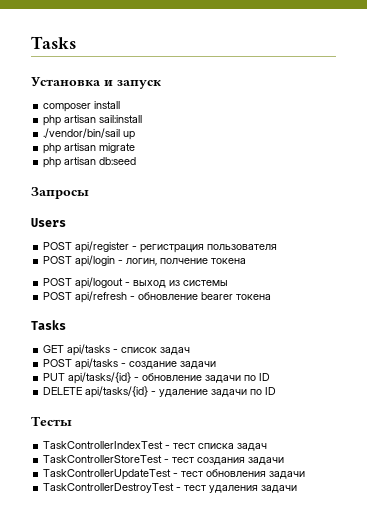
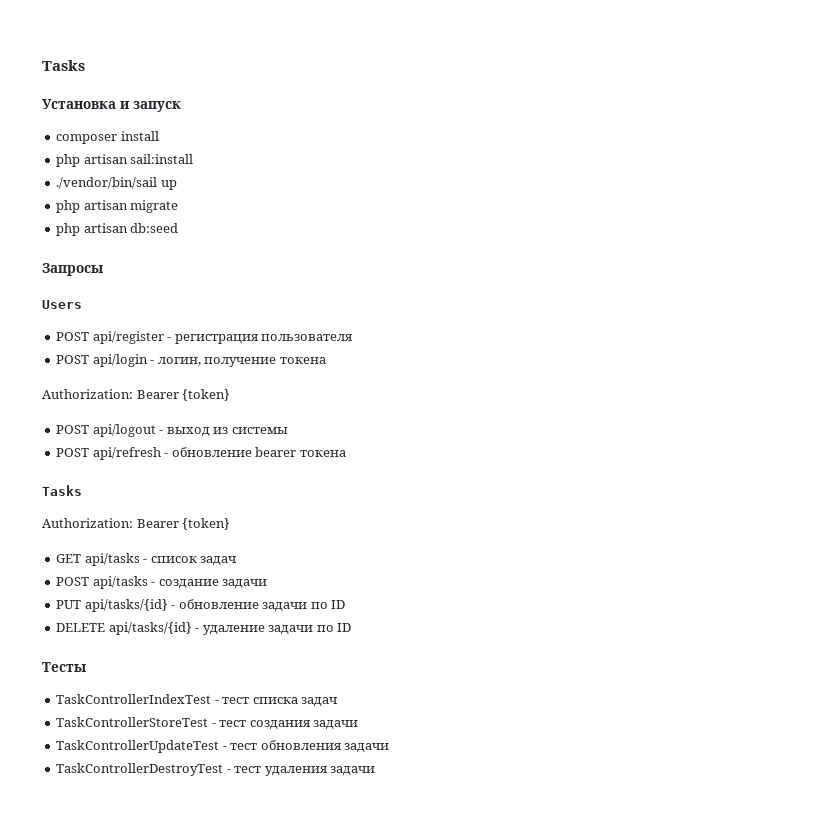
[160,258,247,264] полчение токена -> [204,357,326,367] [42,389,231,401] получение токена // Authorization: Bearer {token}
(66, 325) none -> [42,518,231,530] // Authorization: Bearer {token}

